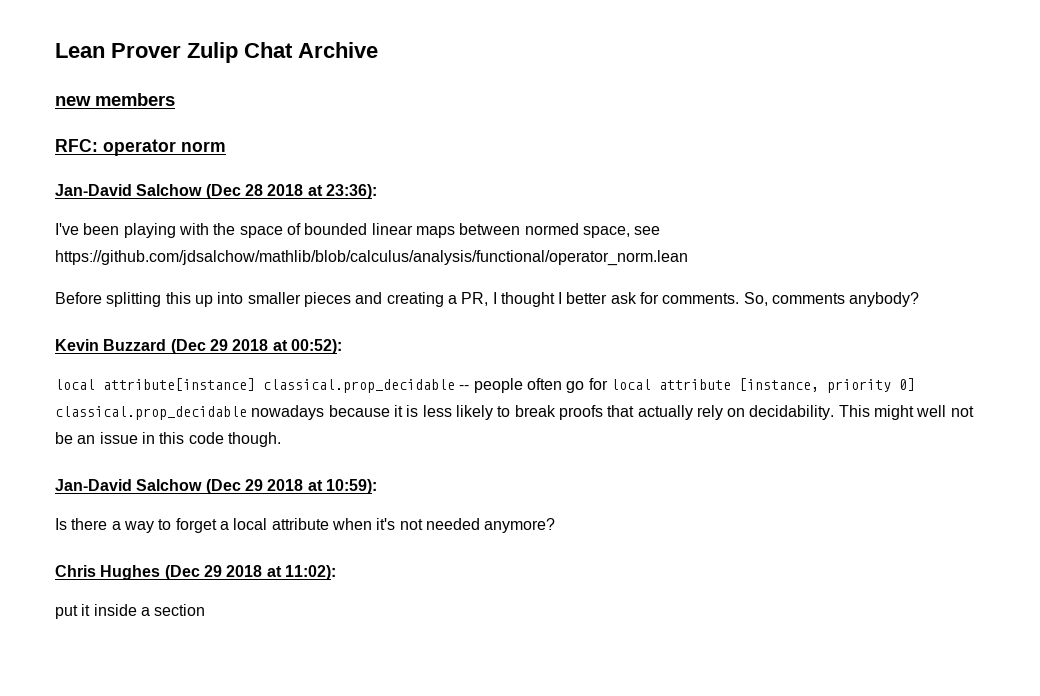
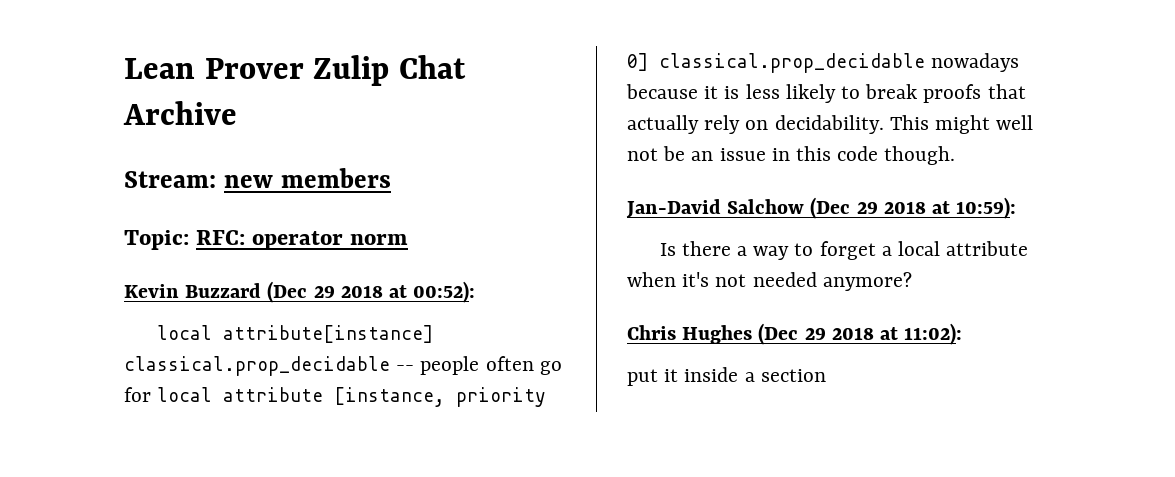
(378, 50) none -> [124,171,216,188] Stream:
(175, 99) none -> [124,230,189,250] Topic:
[55,184,377,199] [55,223,661,238] [55,250,688,266] [55,292,920,307] // Jan-David Salchow (Dec 28 2018 at 23:36): // I've been playing with the space of bounded linear maps between normed space, see https://github.com/jdsalchow/mathlib/blob/calculus/analysis/functional/operator_norm.lean // Before splitting this up into smaller pieces and creating a PR, I thought I better ask for comments. So, comments anybody? -> (409, 239) none

